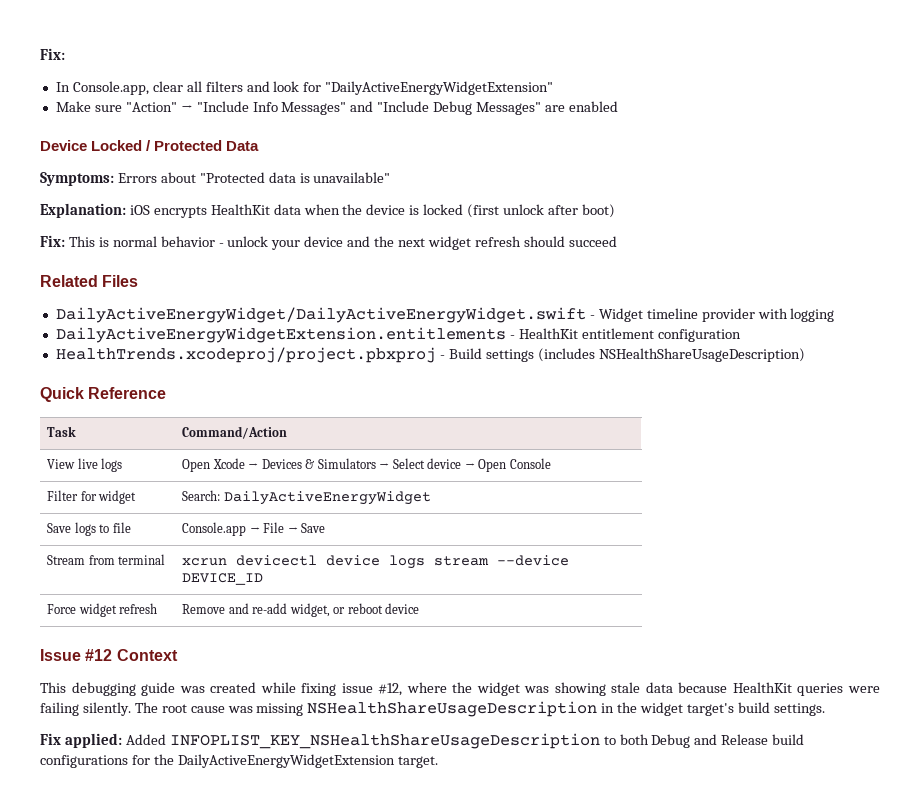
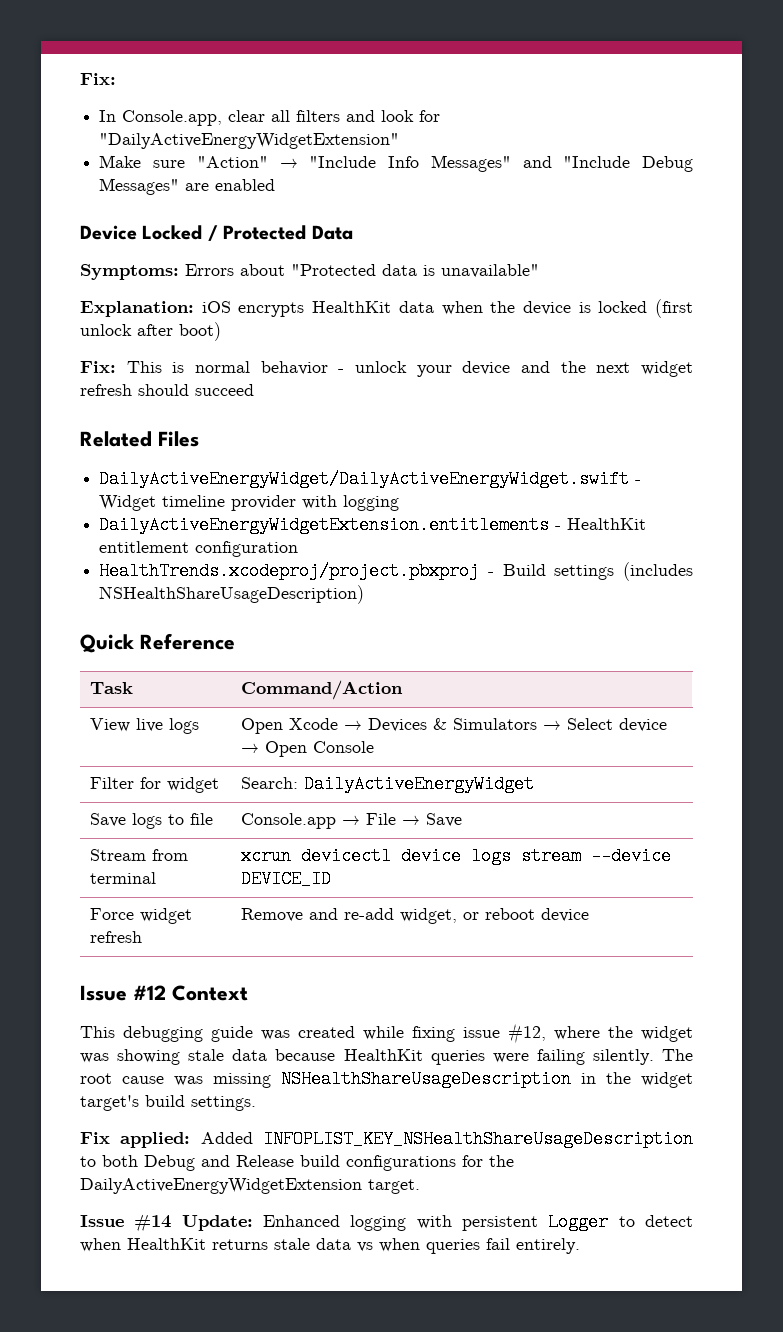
(438, 762) none -> [80,1213,693,1232] [80,1238,580,1254] // Issue #14 Update: Enhanced logging with persistent Logger to detect when HealthKit returns stale data vs when queries fail entirely.

